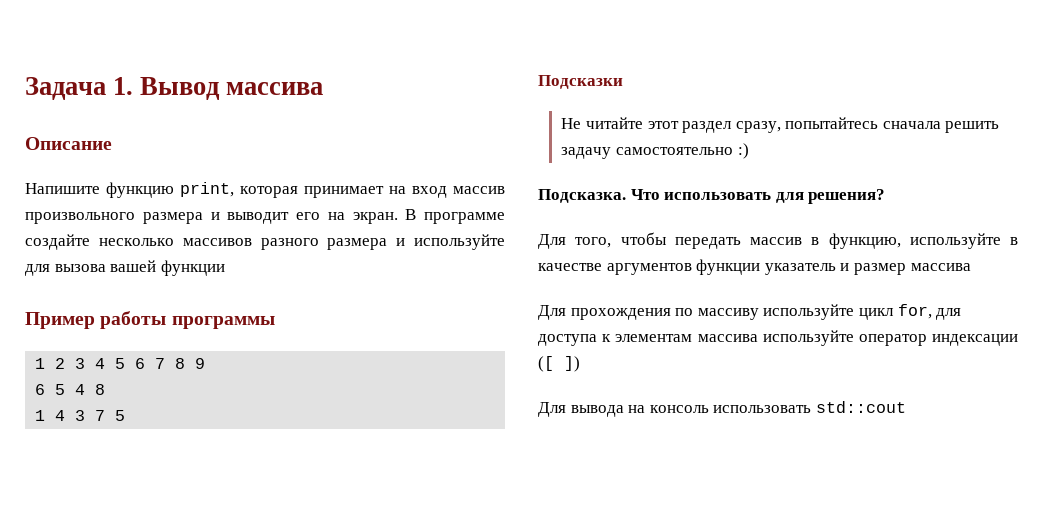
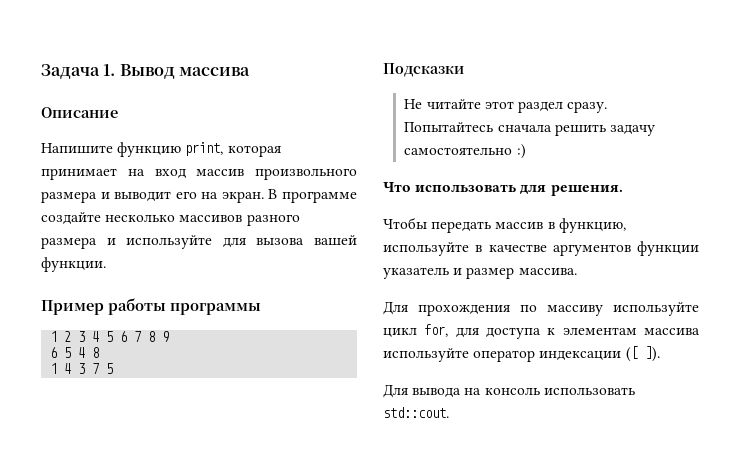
[160,260,225,276] функции -> [41,257,106,272] функции.
[735,117,879,133] сразу, попытайтесь -> [567,101,608,113] [404,122,494,132] сразу. Попытайтесь
[538,189,626,203] Подсказка. -> (526, 151) none
[808,189,886,204] [538,232,667,249] решения? // Для того, чтобы -> [550,185,623,196] [383,217,427,229] решения. // Чтобы
[910,263,971,271] массива -> [518,268,577,275] массива.
[564,356,580,372] ]) -> [644,346,660,362] ]).
[815,401,906,413] std::cout -> [383,407,449,418] std::cout.

